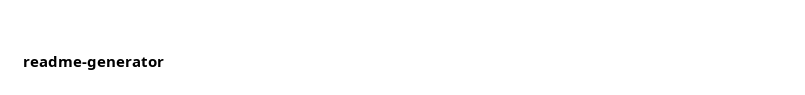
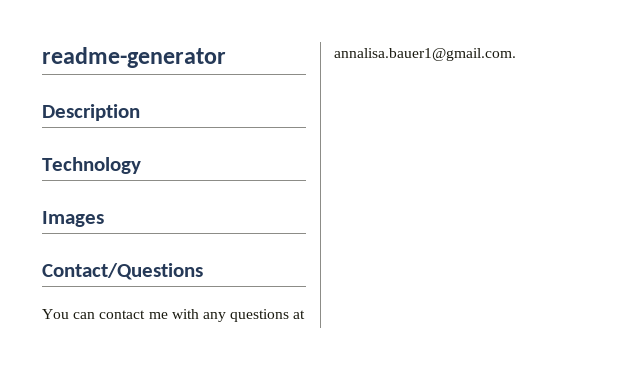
(164, 63) none -> [42,104,140,121] [42,157,141,174] [42,211,104,227] [42,263,203,280] [42,309,306,322] [334,48,516,61] // Description // Technology // Images // Contact/Questions // You can contact me with any questions at annalisa.bauer1@gmail.com.

